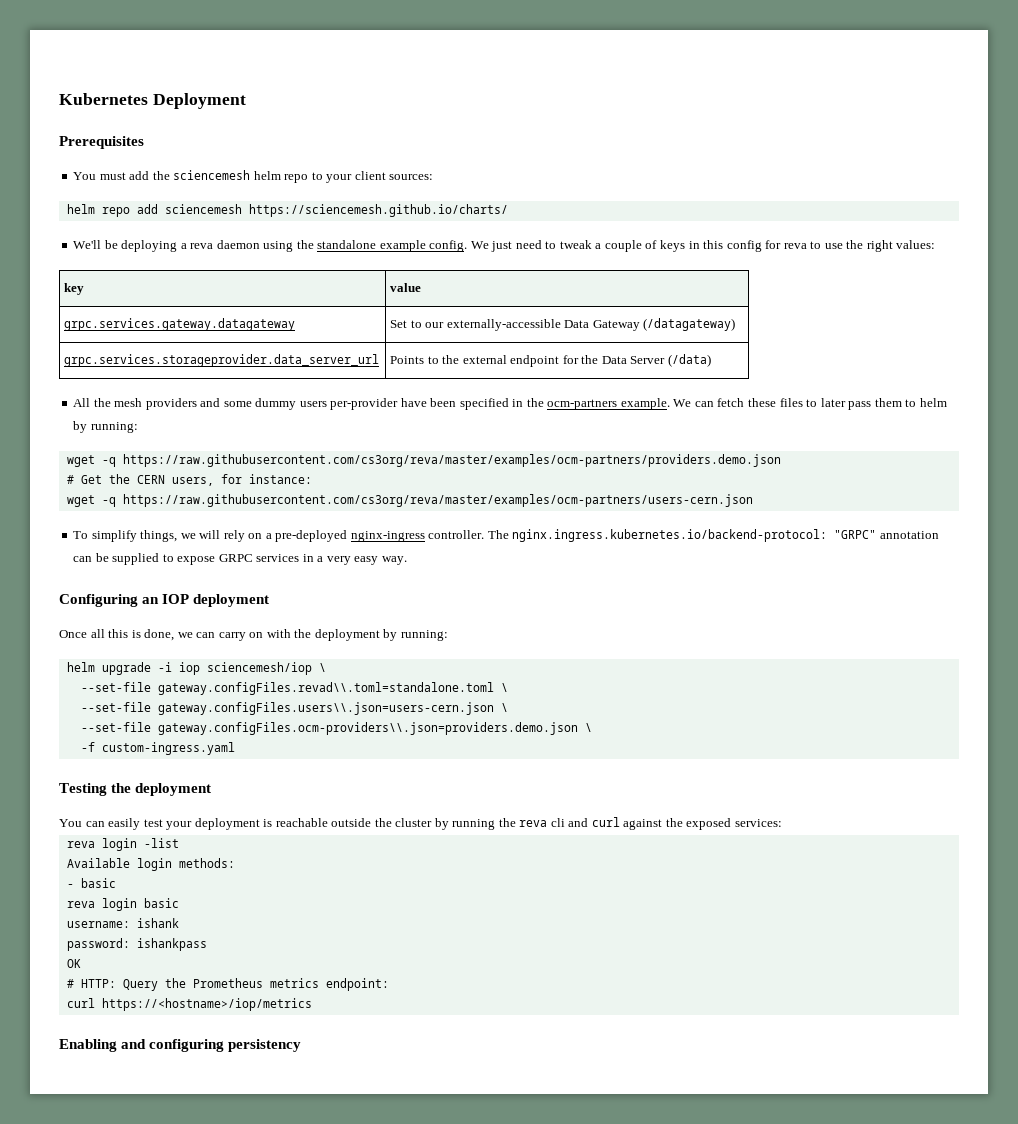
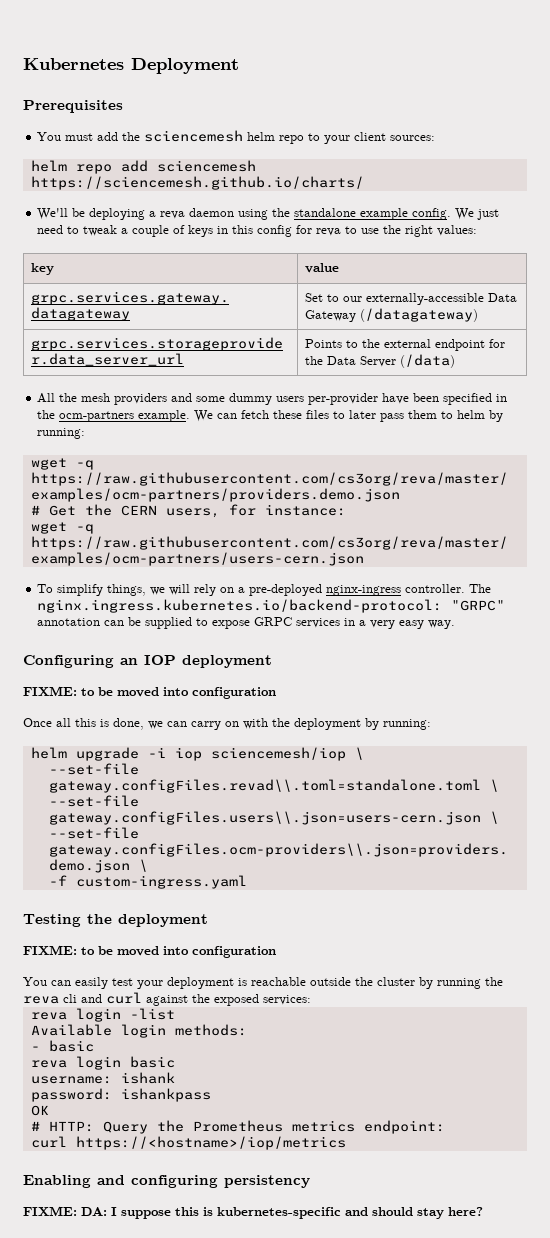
(270, 600) none -> [23,686,276,699] // FIXME: to be moved into configuration
(212, 789) none -> [23,945,276,958] // FIXME: to be moved into configuration
(302, 1045) none -> [23,1206,483,1219] // FIXME: DA: I suppose this is kubernetes-specific and should stay here?

